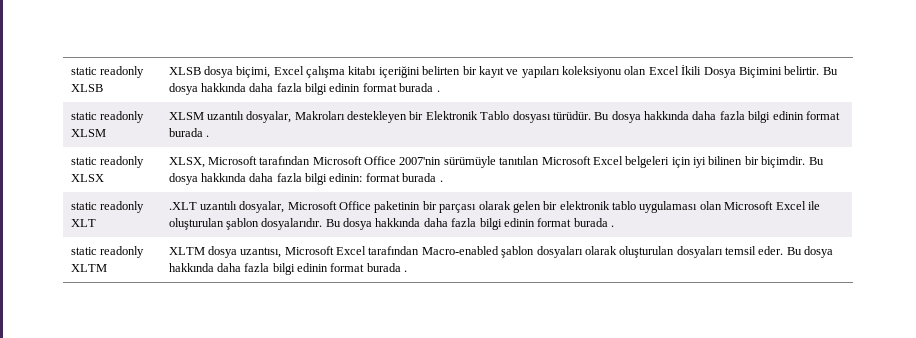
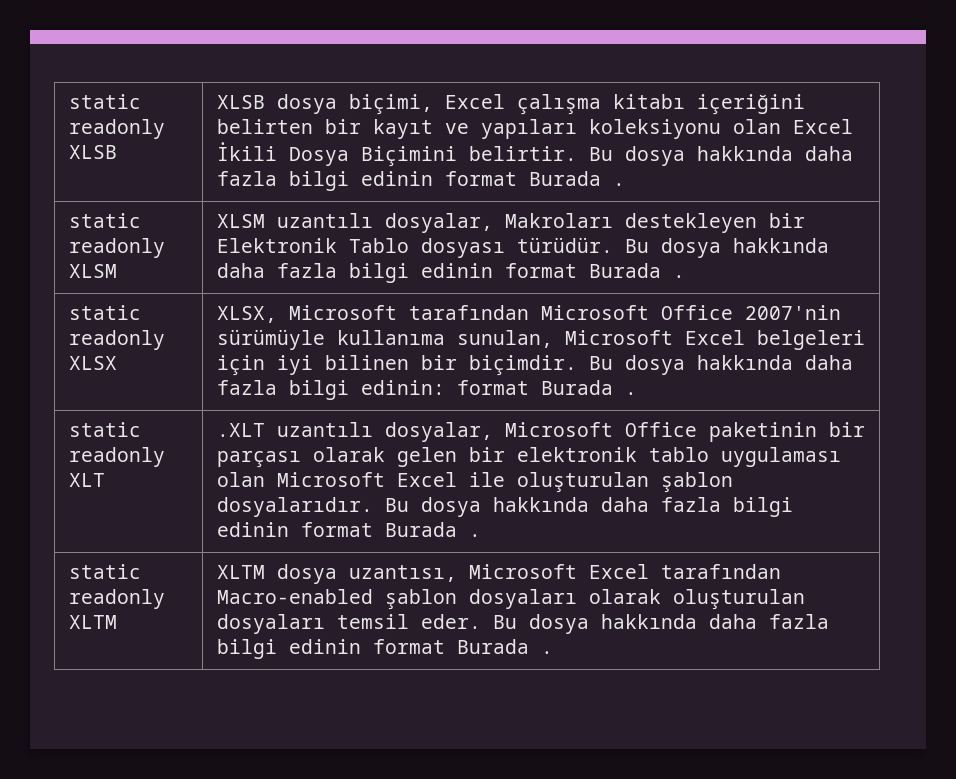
[399,83,434,92] burada -> [528,171,601,186] Burada
[168,128,203,137] burada -> [588,263,661,278] Burada
[499,156,540,165] tanıtılan -> [336,330,553,348] kullanıma sunulan,
[402,173,437,182] burada -> [540,380,613,395] Burada
[573,218,608,227] burada -> [384,522,457,537] Burada
[366,263,401,272] burada -> [456,639,529,654] Burada

